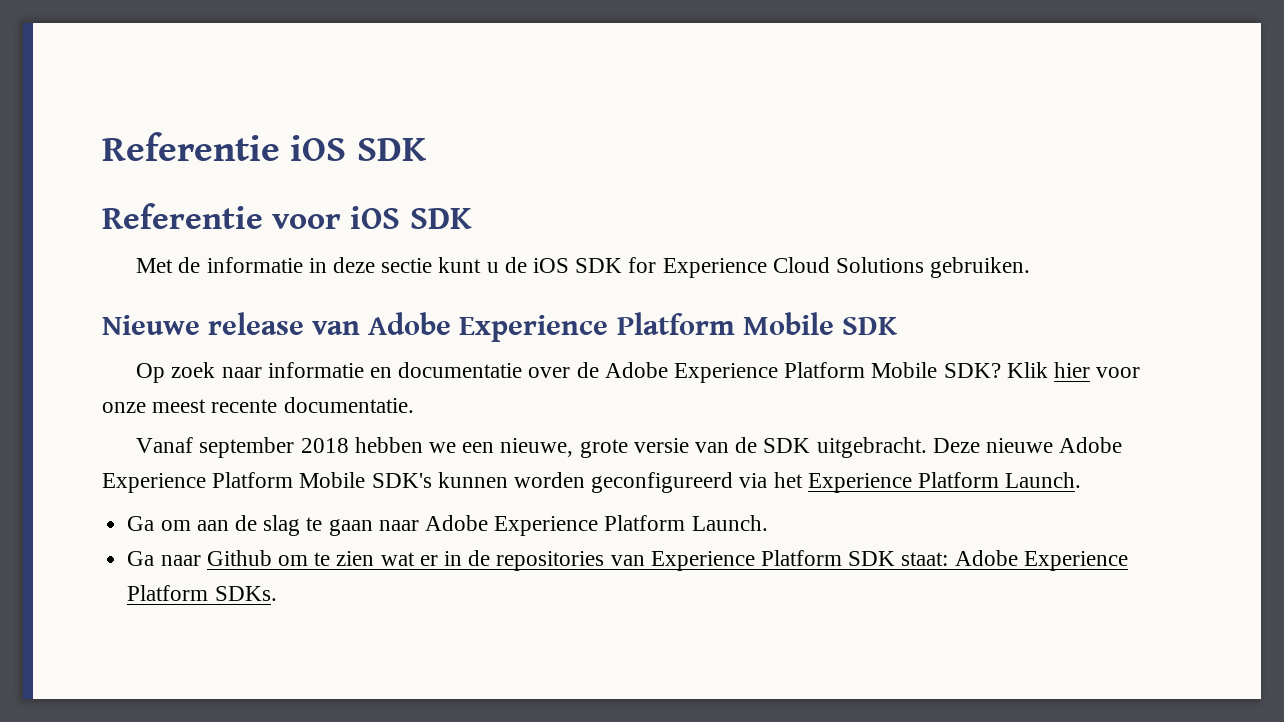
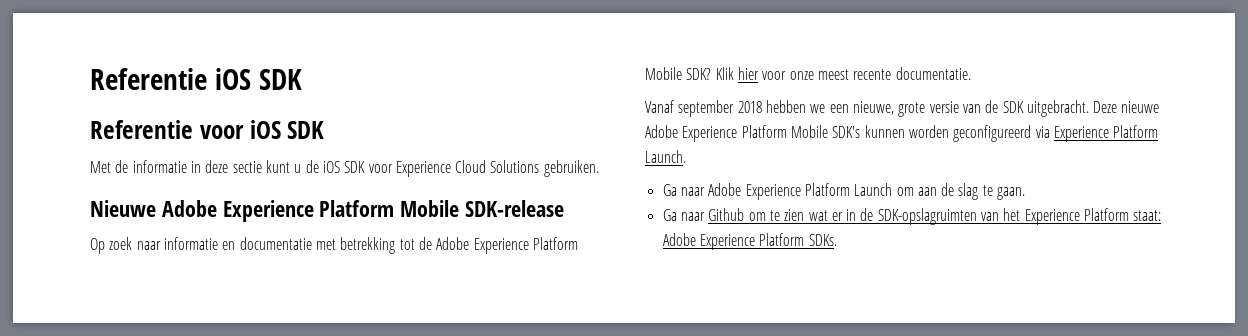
[628,257,657,273] for -> [368,164,393,173] voor
[208,312,897,342] release van Adobe Experience Platform Mobile SDK -> [161,200,565,222] Adobe Experience Platform Mobile SDK-release
[528,367,571,378] over -> [315,237,415,254] met betrekking tot
[773,472,1082,493] [127,516,155,531] het Experience Platform Launch. // Ga -> [1053,125,1159,142] [645,150,686,163] [662,183,893,200] Experience Platform Launch. // Ga naar Adobe Experience Platform Launch
[328,515,768,536] gaan naar Adobe Experience Platform Launch. -> [997,187,1026,200] gaan.
[496,550,896,571] repositories van Experience Platform SDK -> [877,208,1130,225] SDK-opslagruimten van het Experience Platform

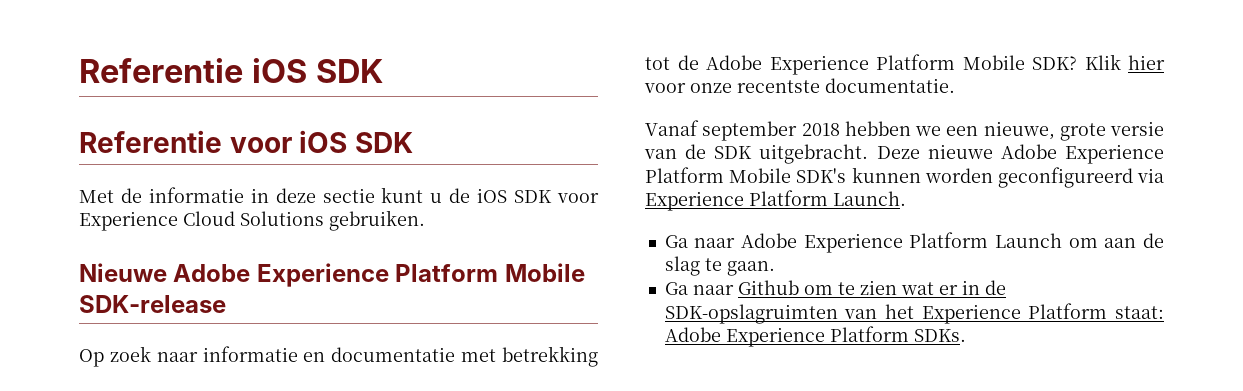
[817,69,892,80] meest recente -> [737,80,820,93] recentste

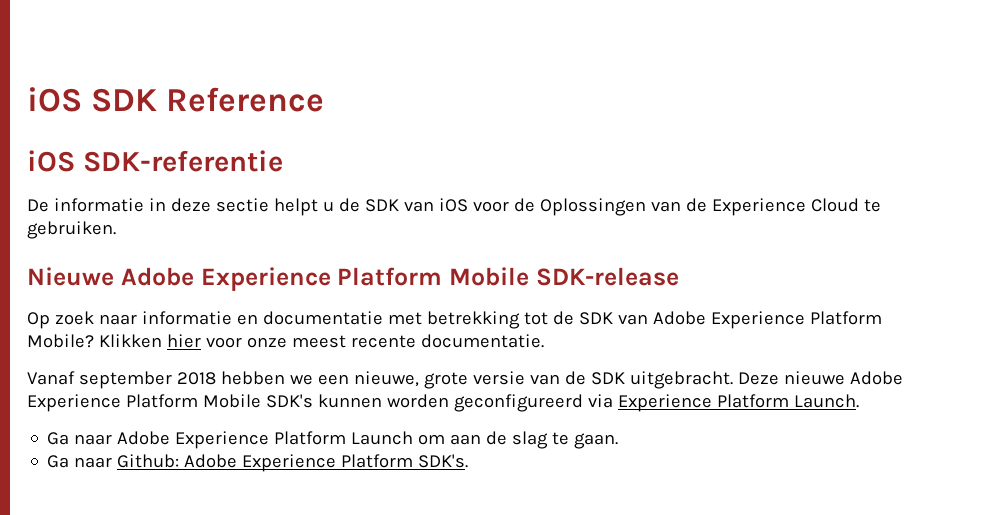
[79,58,383,83] [79,130,413,153] [79,188,142,203] Referentie iOS SDK // Referentie voor iOS SDK // Met de -> [27,87,325,112] [27,150,283,172] [27,199,49,212] iOS SDK Reference // iOS SDK-referentie // De
[381,187,424,203] kunt -> [273,198,318,216] helpt
[477,188,600,203] iOS SDK voor -> [364,198,707,216] SDK van iOS voor de Oplossingen van de
[240,211,324,226] Solutions -> [863,199,881,212] te
[706,54,1121,75] Adobe Experience Platform Mobile SDK? Klik -> [578,311,882,329] [27,334,162,348] SDK van Adobe Experience Platform Mobile? Klikken
[737,80,820,93] recentste -> [291,335,416,348] meest recente
[737,280,1006,295] [664,303,1164,324] [664,326,966,347] Github om te zien wat er in de SDK-opslagruimten van het Experience Platform staat: Adobe Experience Platform SDKs. -> [117,454,469,472] Github: Adobe Experience Platform SDK's.

